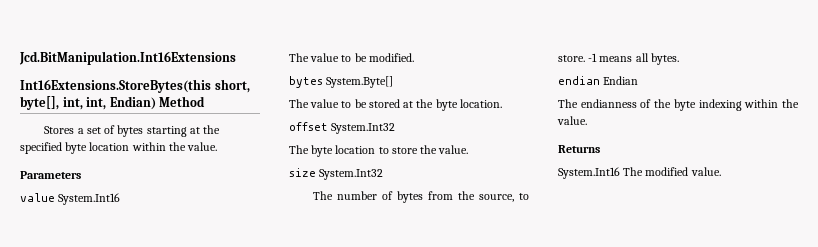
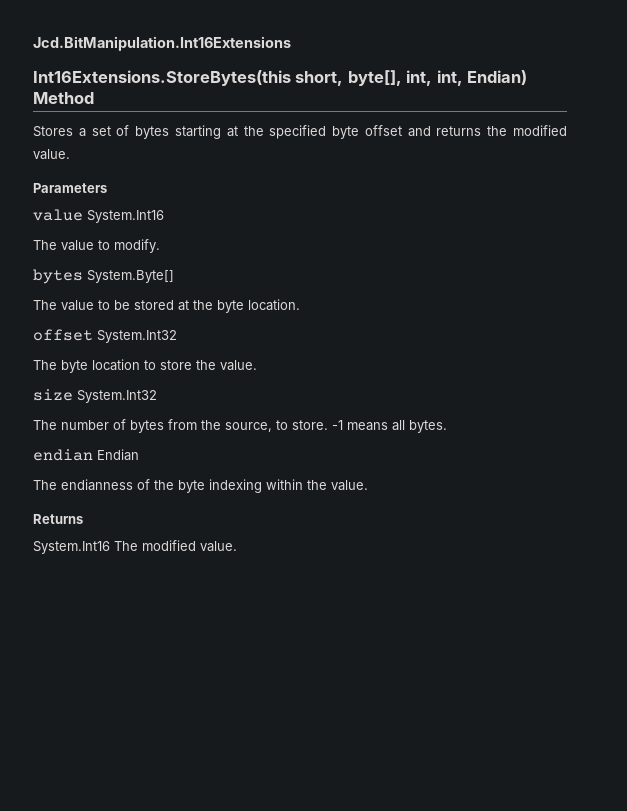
[89,142,186,151] location within the -> [364,125,567,137] offset and returns the modified
[354,53,414,62] be modified. -> [114,239,160,253] modify.

